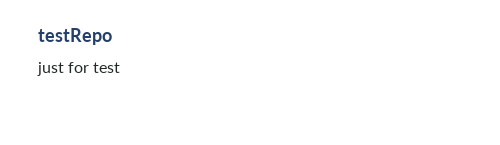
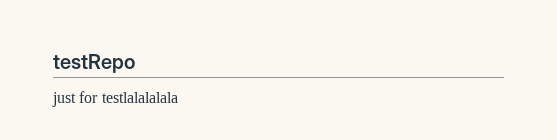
[93,62,121,73] test -> [101,92,178,103] testlalalalala

